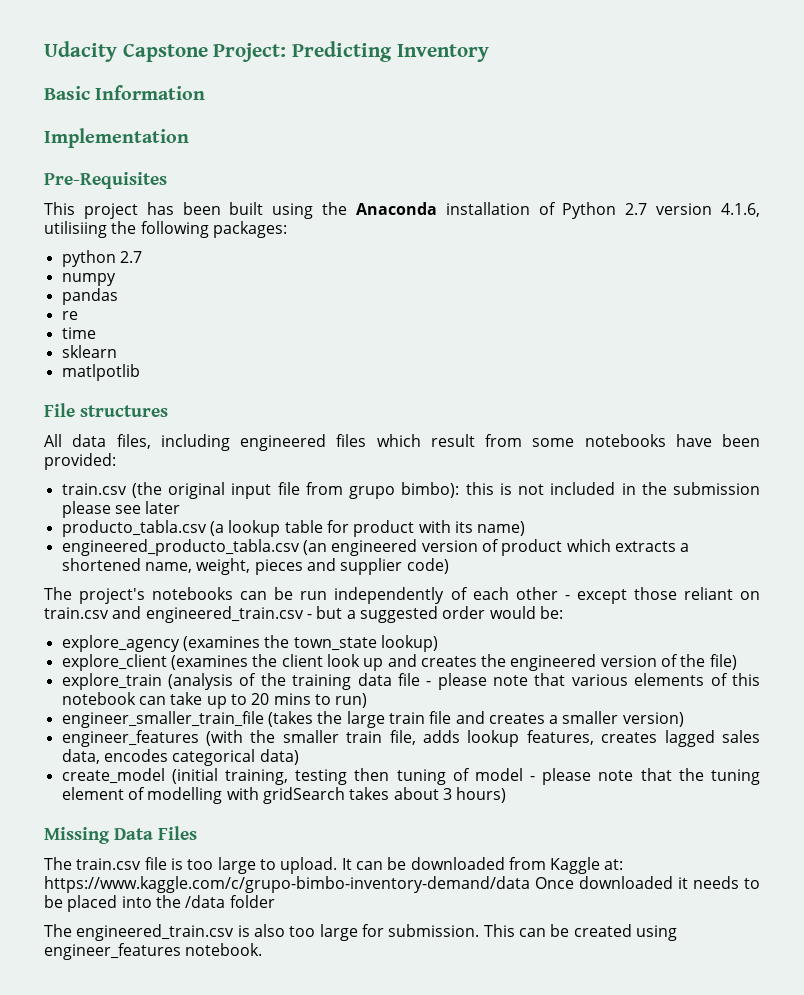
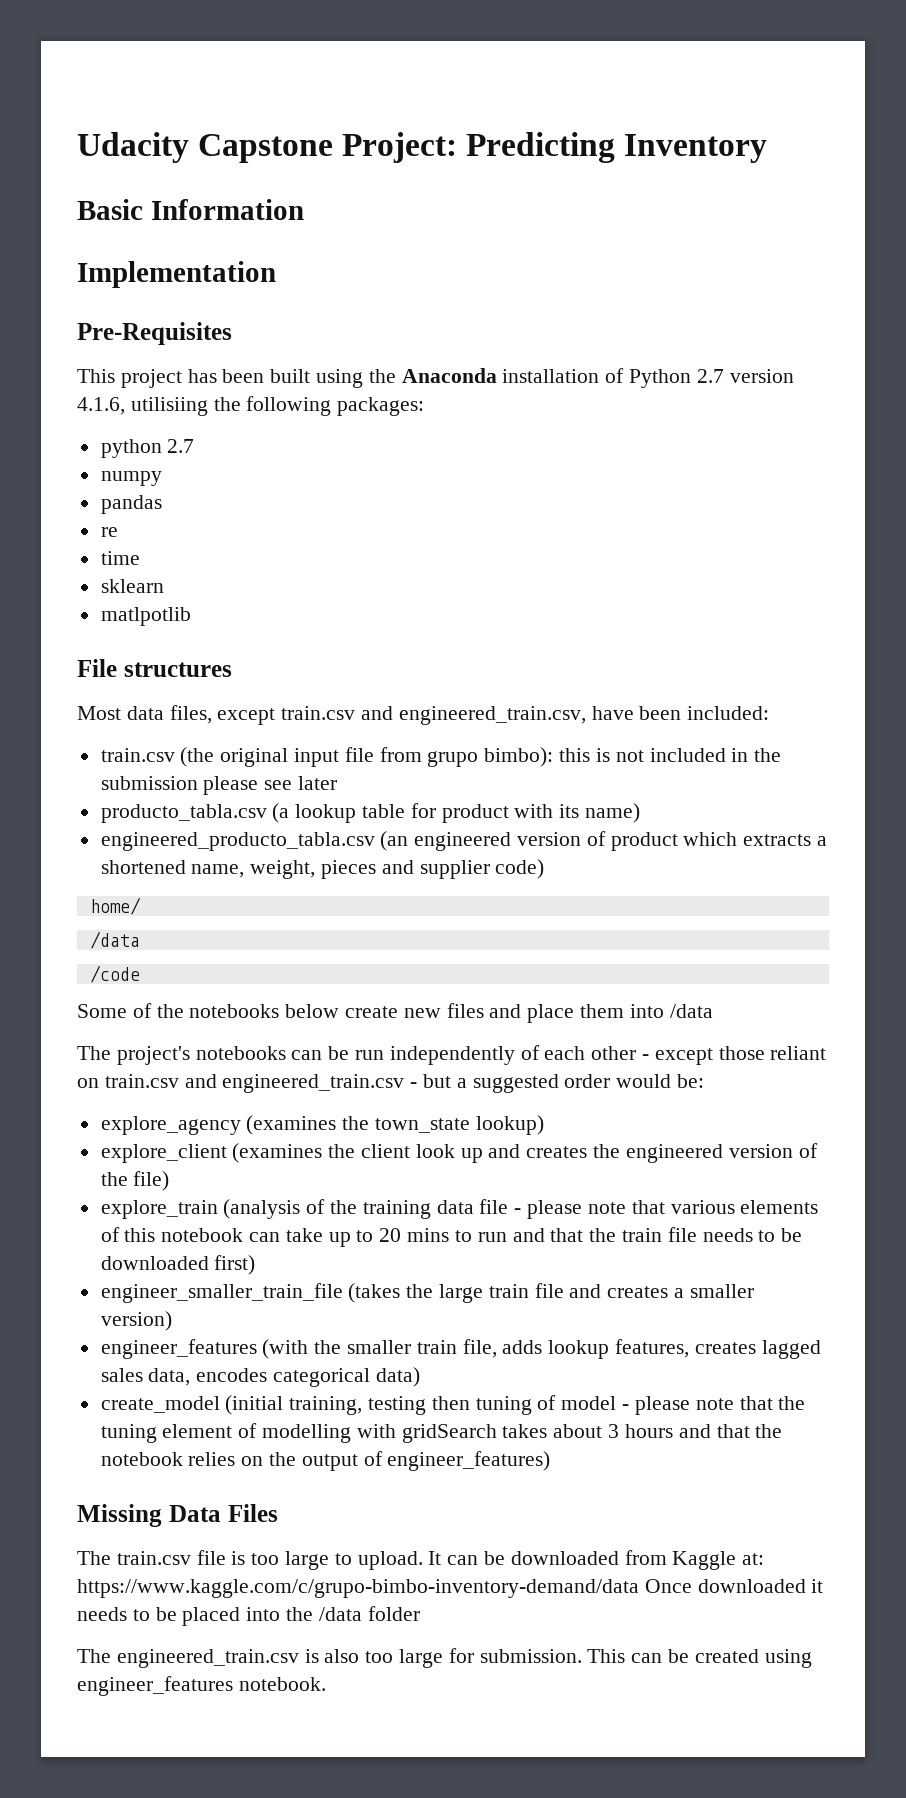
[44,434,62,447] All -> [77,706,121,720] Most
[160,434,666,451] including engineered files which result from some notebooks -> [217,706,586,725] except train.csv and engineered_train.csv,
[44,453,116,470] provided: -> [687,706,770,720] included:
(449, 566) none -> [89,897,141,915] [89,931,140,949] [89,965,140,983] [77,1003,713,1023] // home/ // /data // /code // Some of the notebooks below create new files and place them into /data
[335,693,368,708] run) -> [477,1227,803,1242] [100,1255,256,1275] run and that the train file needs to be downloaded first)
[456,787,507,803] hours) -> [624,1424,783,1438] [100,1451,551,1471] hours and that the notebook relies on the output of engineer_features)

